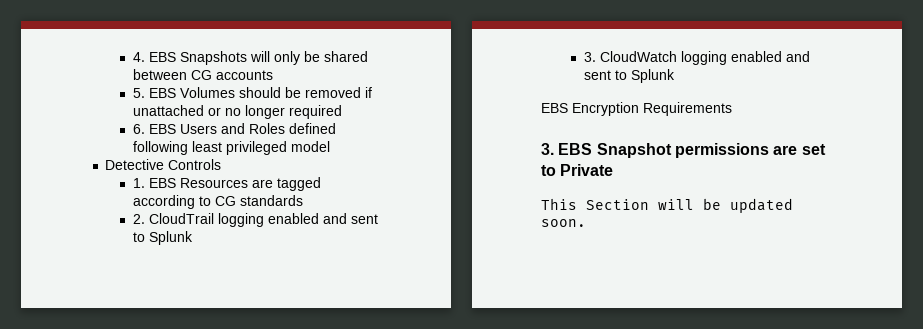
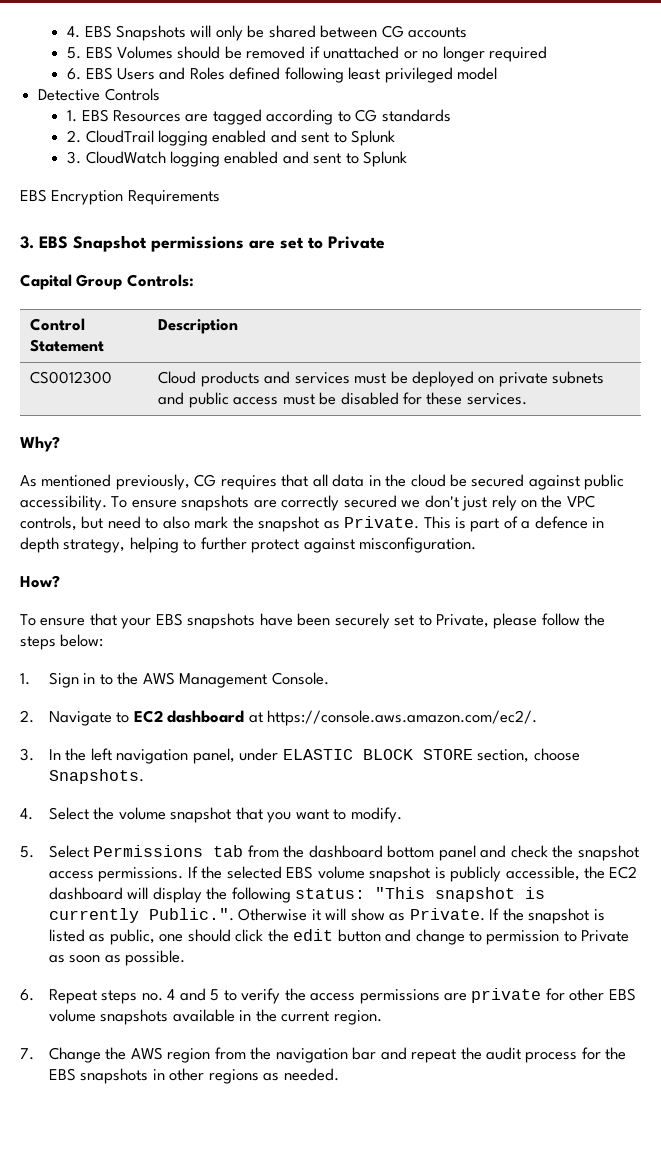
[541,198,793,213] [541,219,586,227] This Section will be updated soon. -> [20,274,194,290] [30,318,86,331] [30,339,105,352] [158,319,239,334] [30,371,113,384] [158,371,605,387] [158,392,527,408] [20,436,60,452] [20,474,625,490] [20,495,595,511] [20,516,605,532] [20,537,477,553] [20,575,60,588] [20,613,606,629] [20,634,104,650] [20,672,329,688] [20,710,538,726] [20,748,580,764] [48,769,144,784] [20,807,402,823] [20,845,639,861] [48,866,638,882] [48,887,546,903] [48,908,605,924] [48,929,630,945] [48,950,186,966] [20,988,636,1004] [48,1009,382,1025] [20,1047,627,1063] [48,1068,339,1084] Capital Group Controls: // Control Statement | Description // CS0012300 | Cloud products and services must be deployed on private subnets and public access must be disabled for these services. // Why? // As mentioned previously, CG requires that all data in the cloud be secured against public accessibility. To ensure snapshots are correctly secured we don't just rely on the VPC controls, but need to also mark the snapshot as Private. This is part of a defence in depth strategy, helping to further protect against misconfiguration. // How? // To ensure that your EBS snapshots have been securely set to Private, please follow the steps below: // 1. Sign in to the AWS Management Console. // 2. Navigate to EC2 dashboard at https://console.aws.amazon.com/ec2/. // 3. In the left navigation panel, under ELASTIC BLOCK STORE section, choose Snapshots. // 4. Select the volume snapshot that you want to modify. // 5. Select Permissions tab from the dashboard bottom panel and check the snapshot access permissions. If the selected EBS volume snapshot is publicly accessible, the EC2 dashboard will display the following status: "This snapshot is currently Public.". Otherwise it will show as Private. If the snapshot is listed as public, one should click the edit button and change to permission to Private as soon as possible. // 6. Repeat steps no. 4 and 5 to verify the access permissions are private for other EBS volume snapshots available in the current region. // 7. Change the AWS region from the navigation bar and repeat the audit process for the EBS snapshots in other regions as needed.

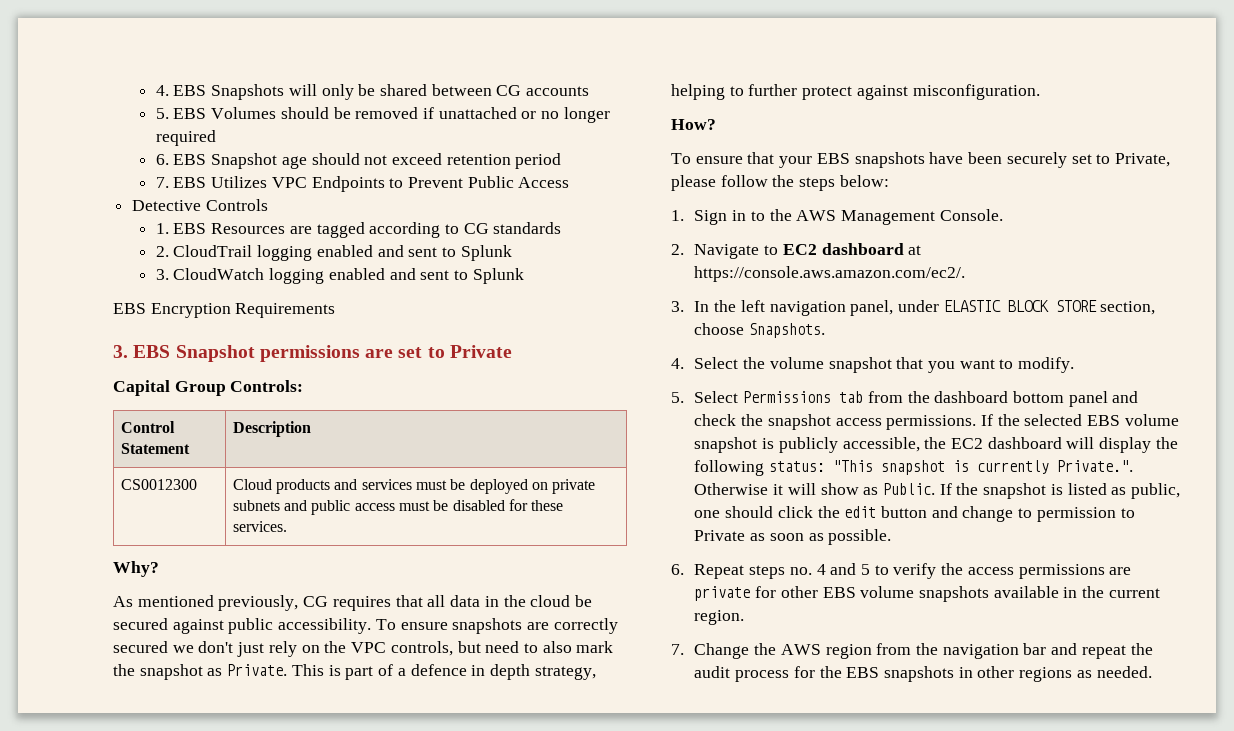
[117,67,498,83] Users and Roles defined following least privileged model -> [211,153,562,169] [155,176,570,192] Snapshot age should not exceed retention period // 7. EBS Utilizes VPC Endpoints to Prevent Public Access
[148,908,234,921] Public.". -> [1057,460,1134,472] Private.".
[409,908,485,921] Private. -> [882,483,935,495] Public.

